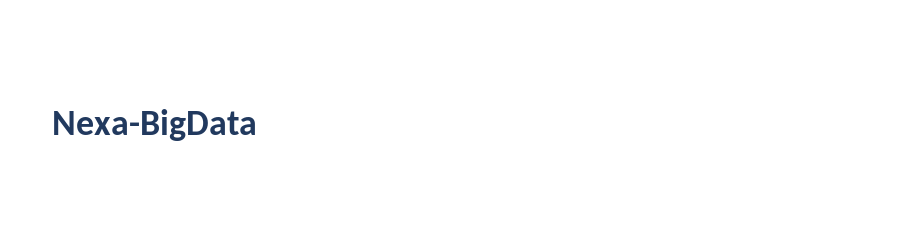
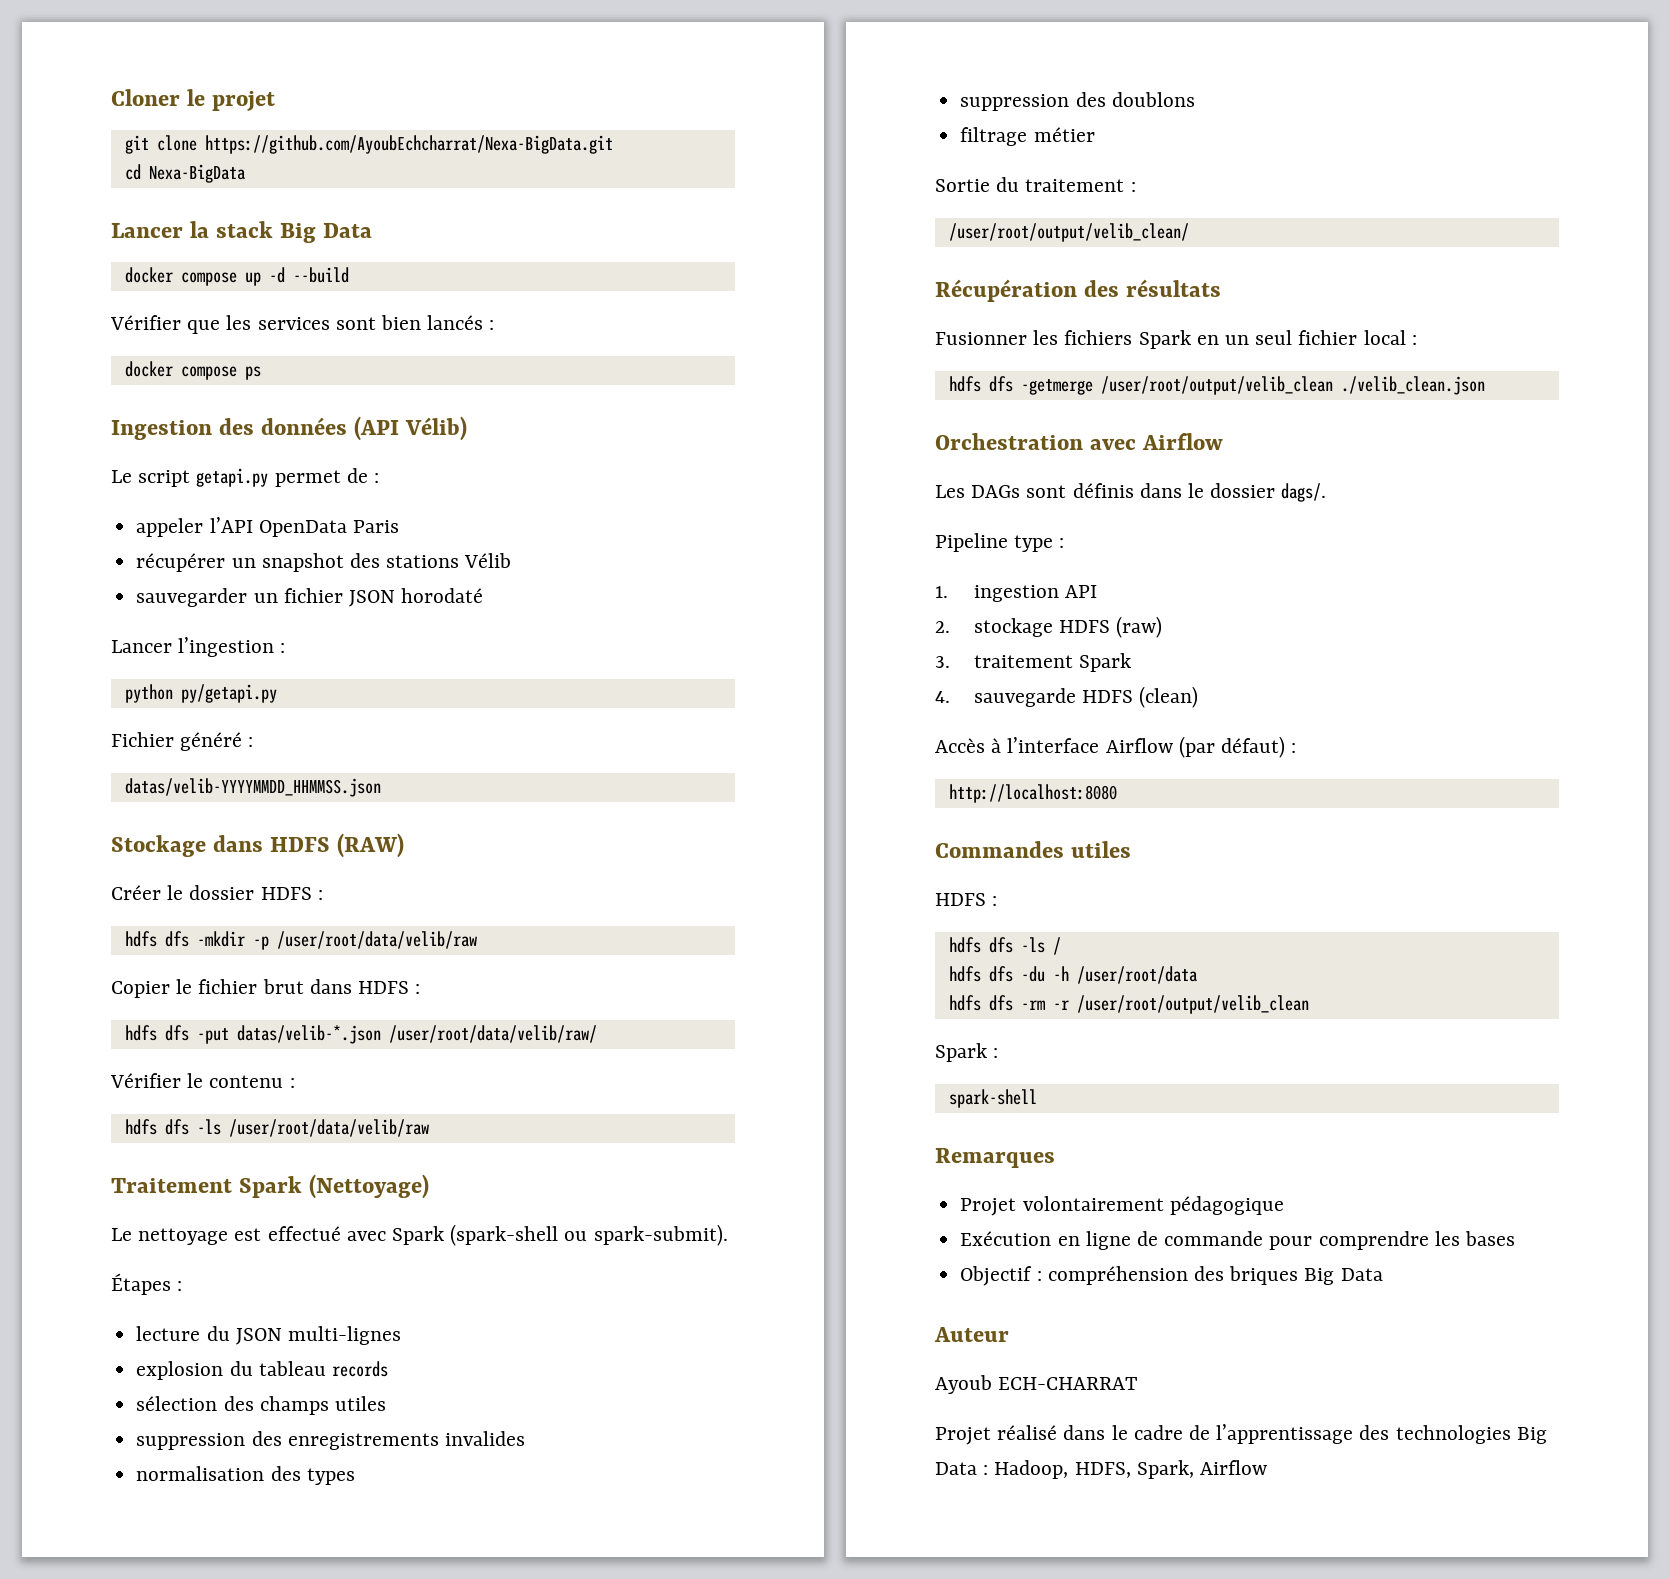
[52,109,257,141] Nexa-BigData -> [111,89,275,111] [124,135,613,154] [124,164,245,183] [111,221,372,243] [124,267,349,286] [110,315,495,334] [124,361,261,380] [111,416,467,441] [111,468,380,487] [136,517,399,537] [136,553,512,572] [136,588,484,607] [111,637,286,657] [124,684,277,703] [111,732,254,751] [124,778,381,797] [111,833,404,858] [111,885,323,900] [124,931,477,950] [111,979,421,998] [124,1025,597,1044] [110,1073,295,1088] [124,1119,429,1137] [111,1174,429,1199] [111,1224,728,1246] [111,1273,183,1295] [136,1326,401,1345] [136,1361,388,1380] [136,1396,386,1415] [136,1431,525,1450] [136,1466,355,1485] [960,92,1195,111] [960,127,1095,146] [935,177,1136,192] [948,223,1189,242] [935,279,1221,302] [935,330,1417,349] [948,376,1485,395] [935,433,1223,450] [935,483,1327,502] [935,533,1065,552] [935,585,1098,602] [935,616,1163,638] [935,653,1132,672] [935,686,1199,708] [935,736,1297,758] [948,784,1117,803] [935,841,1131,858] [935,893,998,906] [948,937,1061,955] [948,966,1197,984] [948,995,1309,1014] [935,1043,999,1062] [948,1089,1037,1108] [935,1148,1055,1168] [960,1196,1284,1216] [960,1231,1515,1250] [960,1266,1383,1286] [934,1327,1009,1342] [935,1375,1138,1394] [935,1424,1547,1445] [935,1460,1268,1479] Cloner le projet // git clone https://github.com/AyoubEchcharrat/Nexa-BigData.git // cd Nexa-BigData // Lancer la stack Big Data // docker compose up -d --build // Vérifier que les services sont bien lancés : // docker compose ps // Ingestion des données (API Vélib) // Le script getapi.py permet de : // appeler l’API OpenData Paris // récupérer un snapshot des stations Vélib // sauvegarder un fichier JSON horodaté // Lancer l’ingestion : // python py/getapi.py // Fichier généré : // datas/velib-YYYYMMDD_HHMMSS.json // Stockage dans HDFS (RAW) // Créer le dossier HDFS : // hdfs dfs -mkdir -p /user/root/data/velib/raw // Copier le fichier brut dans HDFS : // hdfs dfs -put datas/velib-*.json /user/root/data/velib/raw/ // Vérifier le contenu : // hdfs dfs -ls /user/root/data/velib/raw // Traitement Spark (Nettoyage) // Le nettoyage est effectué avec Spark (spark-shell ou spark-submit). // Étapes : // lecture du JSON multi-lignes // explosion du tableau records // sélection des champs utiles // suppression des enregistrements invalides // normalisation des types // suppression des doublons // filtrage métier // Sortie du traitement : // /user/root/output/velib_clean/ // Récupération des résultats // Fusionner les fichiers Spark en un seul fichier local : // hdfs dfs -getmerge /user/root/output/velib_clean ./velib_clean.json // Orchestration avec Airflow // Les DAGs sont définis dans le dossier dags/. // Pipeline type : // 1. ingestion API // 2. stockage HDFS (raw) // 3. traitement Spark // 4. sauvegarde HDFS (clean) // Accès à l’interface Airflow (par défaut) : // http://localhost:8080 // Commandes utiles // HDFS : // hdfs dfs -ls / // hdfs dfs -du -h /user/root/data // hdfs dfs -rm -r /user/root/output/velib_clean // Spark : // spark-shell // Remarques // Projet volontairement pédagogique // Exécution en ligne de commande pour comprendre les bases // Objectif : compréhension des briques Big Data // Auteur // Ayoub ECH-CHARRAT // Projet réalisé dans le cadre de l’apprentissage des technologies Big Data : Hadoop, HDFS, Spark, Airflow

